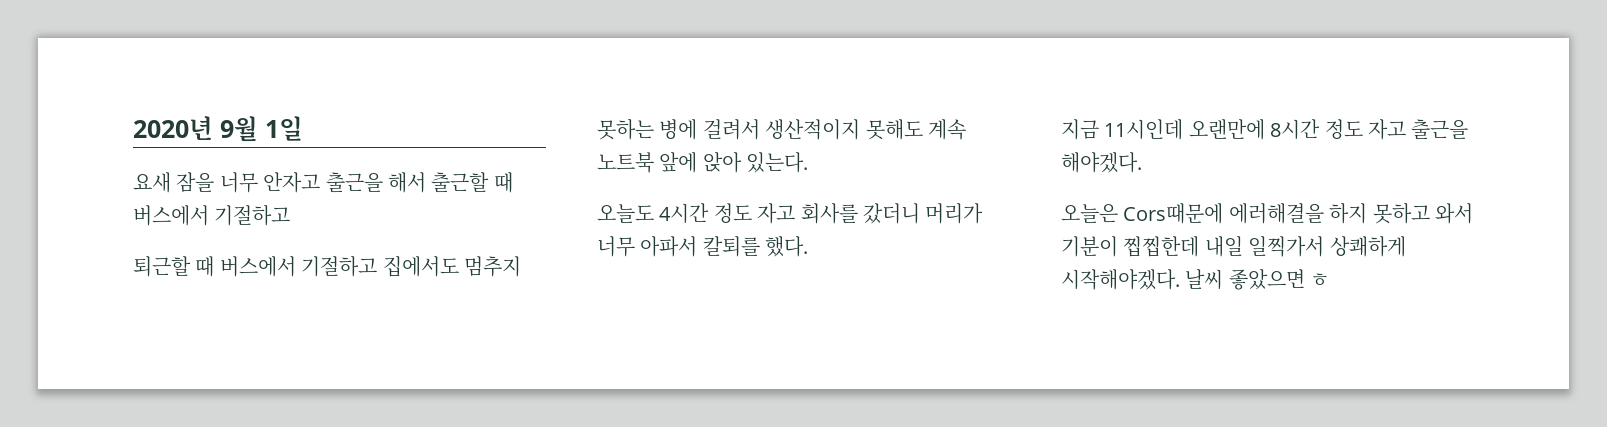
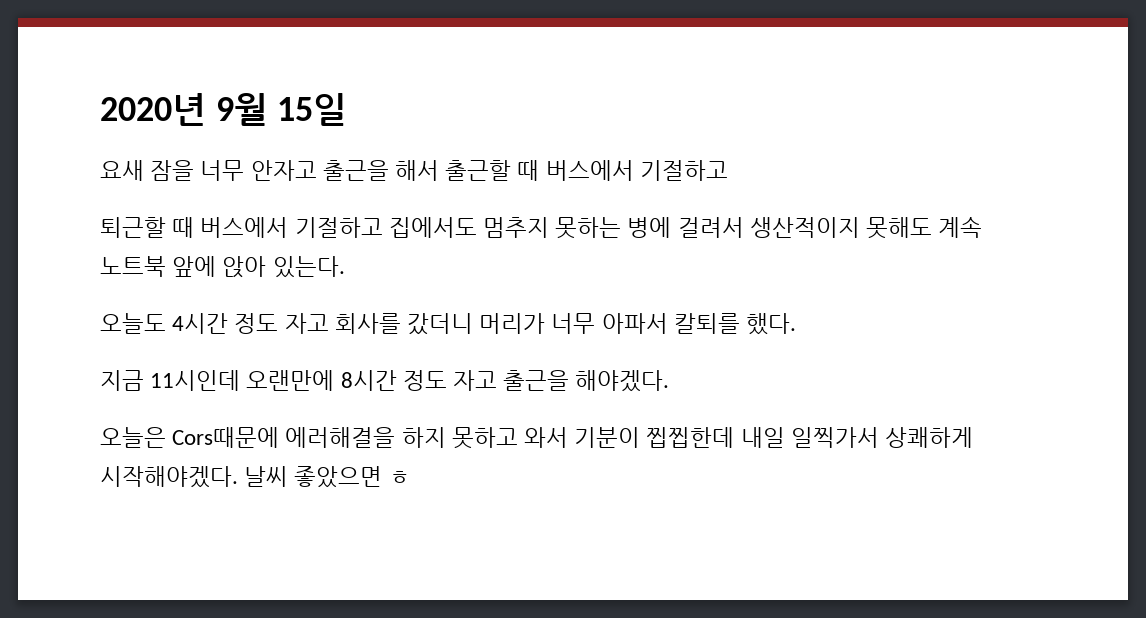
[265,116,303,141] 1일 -> [277,93,348,126] 15일

